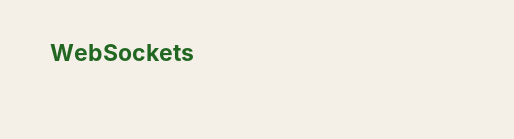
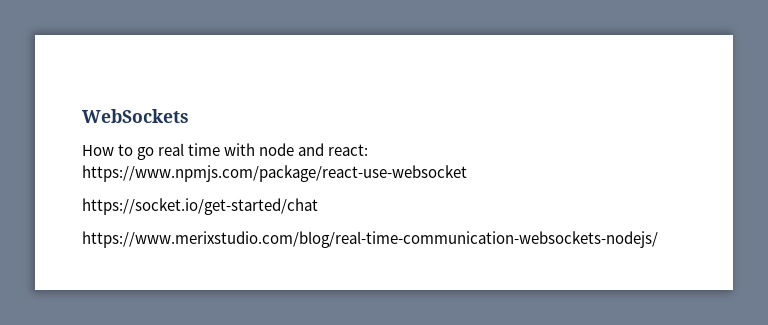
(194, 52) none -> [82,143,369,160] [82,165,467,182] [82,198,318,215] [82,231,658,248] // How to go real time with node and react: https://www.npmjs.com/package/react-use-websocket // https://socket.io/get-started/chat // https://www.merixstudio.com/blog/real-time-communication-websockets-nodejs/

